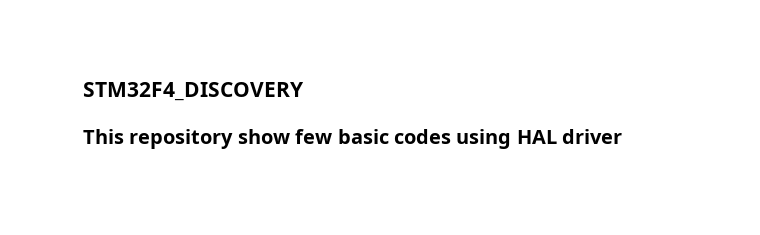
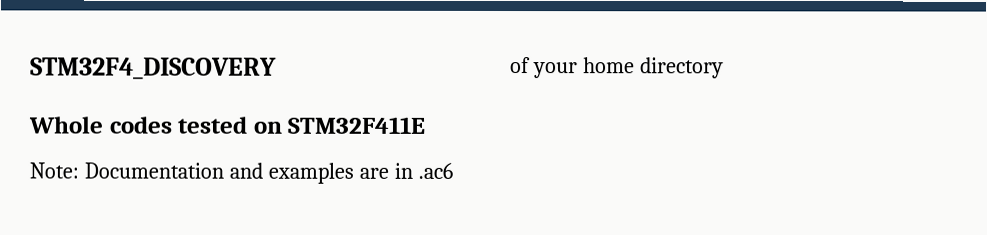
[83,129,623,149] This repository show few basic codes using HAL driver -> [28,116,427,134] [29,162,453,184] [510,57,724,79] Whole codes tested on STM32F411E // Note: Documentation and examples are in .ac6 of your home directory

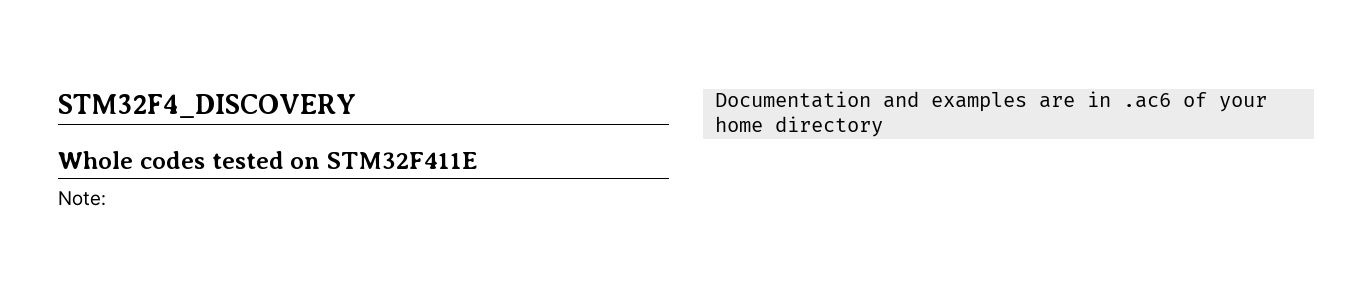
(79, 170) none -> (106, 198) //

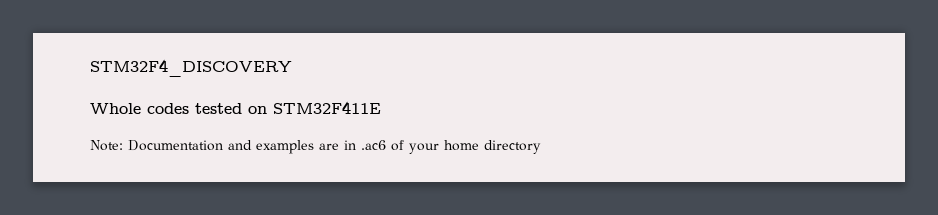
(106, 198) // -> (123, 145) none

